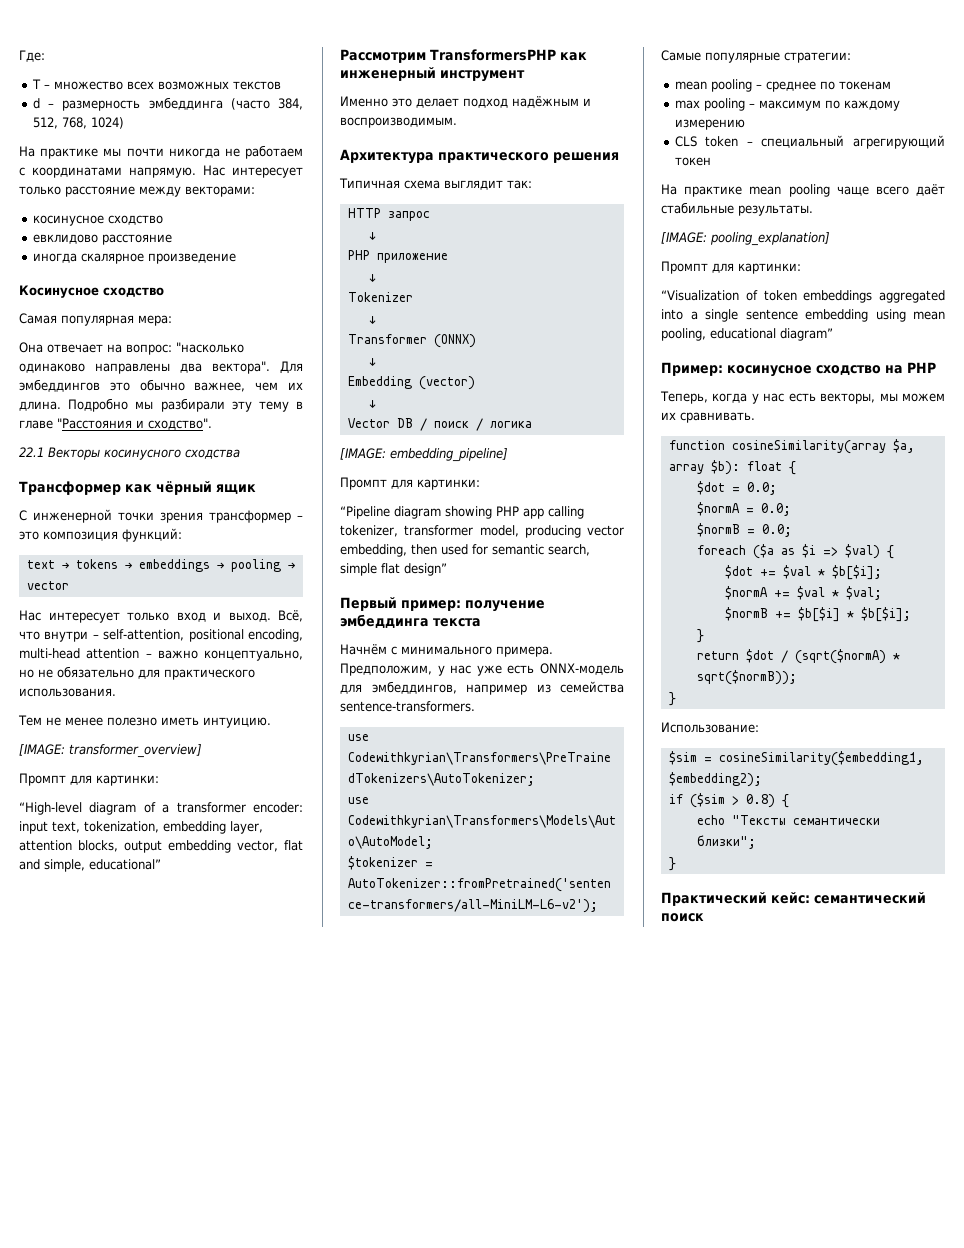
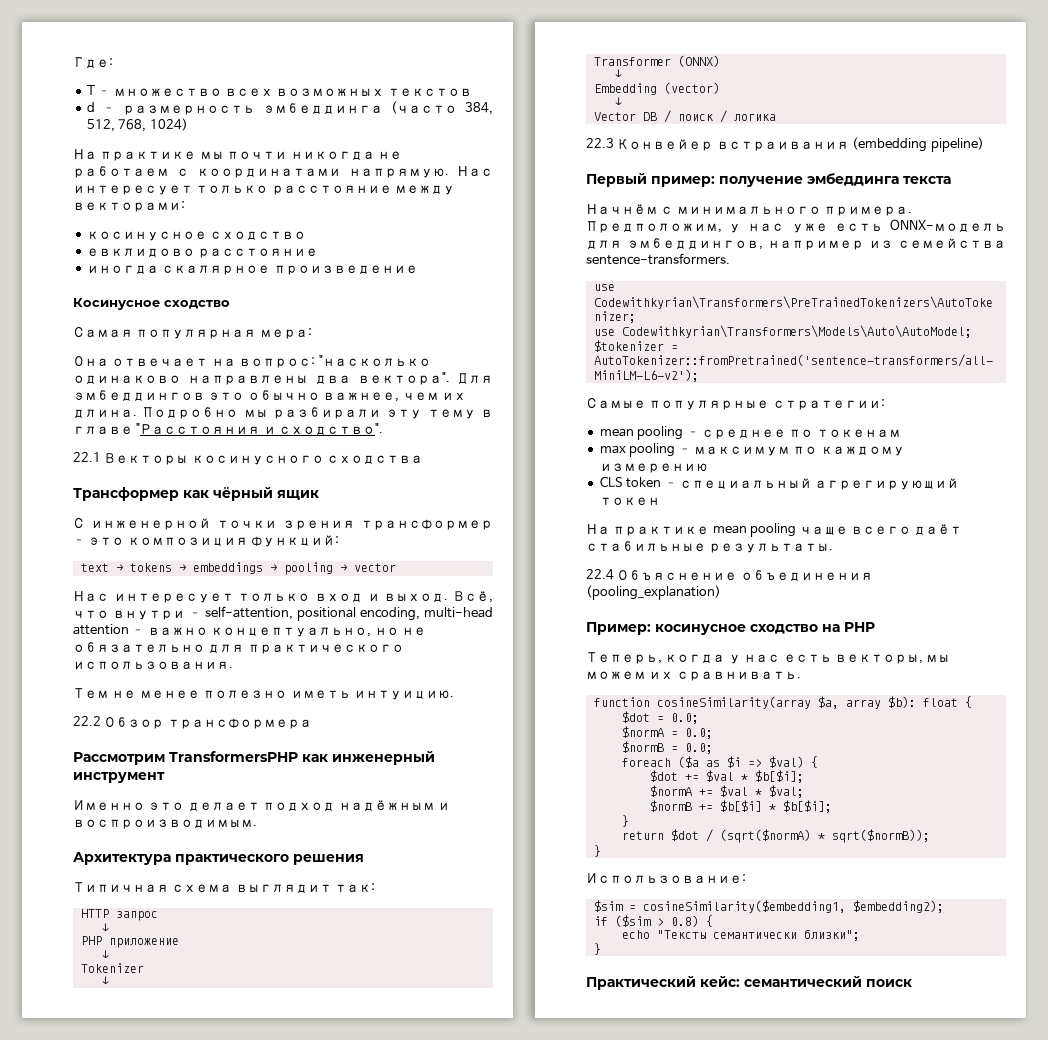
[19,744,202,758] [19,773,159,786] [19,802,303,815] [19,821,263,834] [19,840,303,853] [19,859,161,872] [IMAGE: transformer_overview] // Промпт для картинки: // “High-level diagram of a transformer encoder: input text, tokenization, embedding layer, attention blocks, output embedding vector, flat and simple, educational” -> [73,716,312,729] 22.2 Обзор трансформера
[340,448,508,462] [340,477,480,490] [340,506,584,519] [340,525,624,538] [340,544,590,557] [340,563,447,576] [IMAGE: embedding_pipeline] // Промпт для картинки: // “Pipeline diagram showing PHP app calling tokenizer, transformer model, producing vector embedding, then used for semantic search, simple flat design” -> [586,137,984,152] 22.3 Конвейер встраивания (embedding pipeline)
[661,232,830,246] [661,261,801,274] [661,290,945,303] [661,309,945,322] [661,328,833,341] [IMAGE: pooling_explanation] // Промпт для картинки: // “Visualization of token embeddings aggregated into a single sentence embedding using mean pooling, educational diagram” -> [586,569,873,581] [586,585,721,600] 22.4 Объяснение объединения (pooling_explanation)

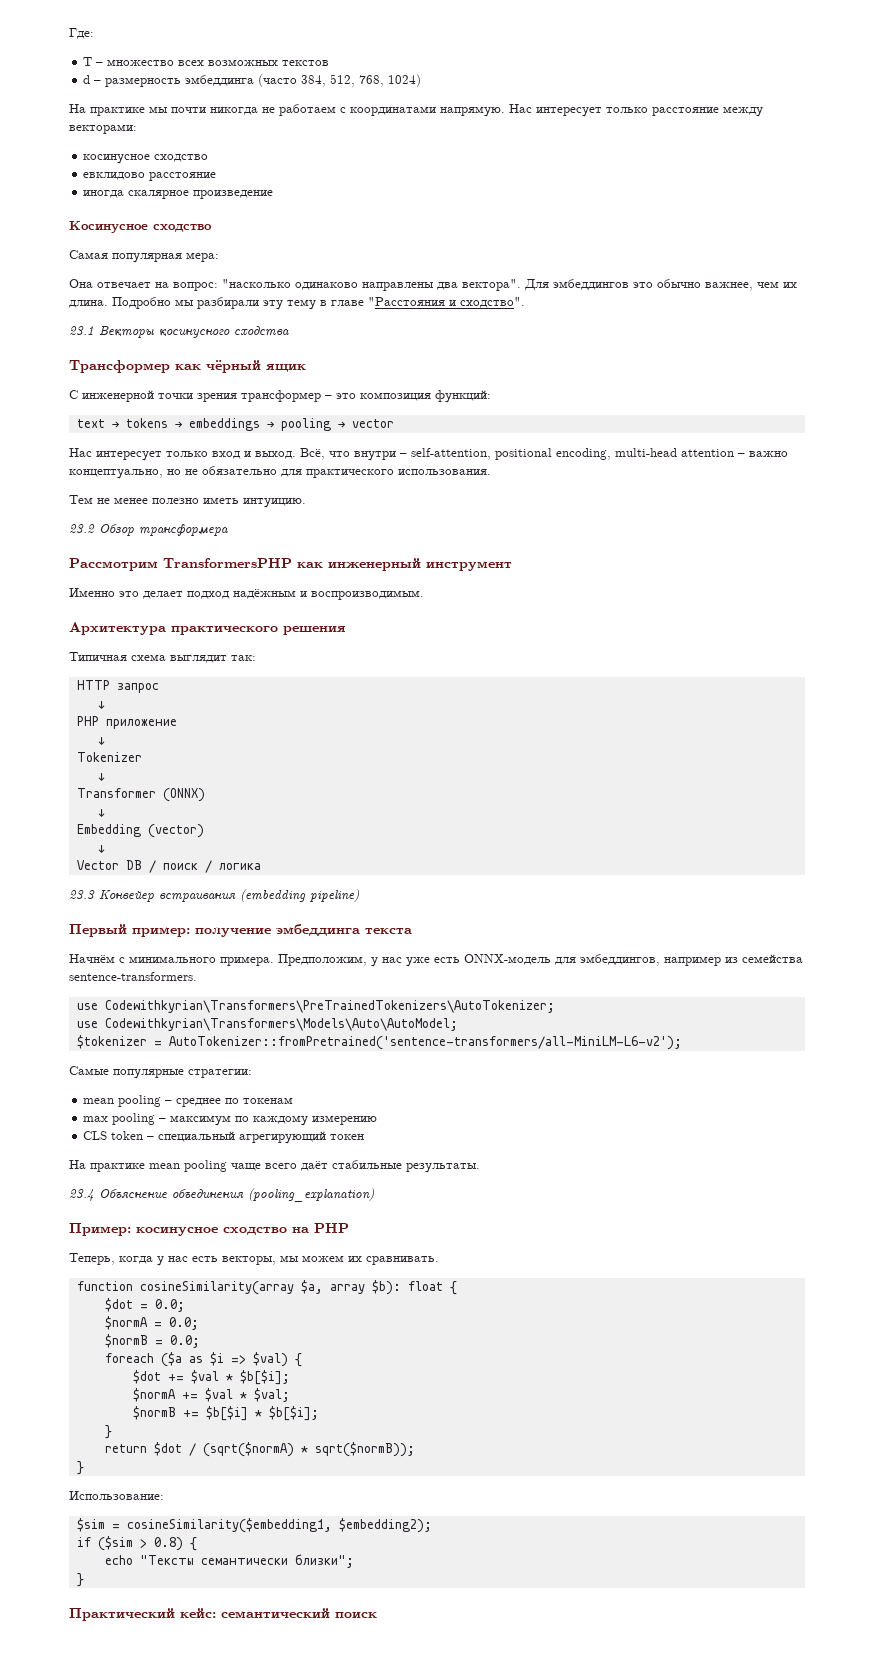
[73,452,101,462] 22.1 -> [69,326,94,335] 23.1
[73,716,101,726] 22.2 -> [69,524,95,533] 23.2
[586,138,614,148] 22.3 -> [69,890,95,899] 23.3
[586,569,614,580] 22.4 -> [69,1189,94,1201] 23.4

